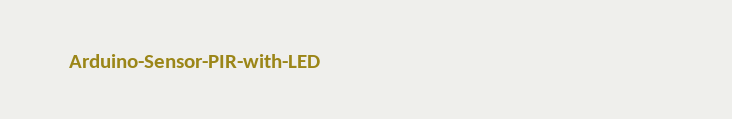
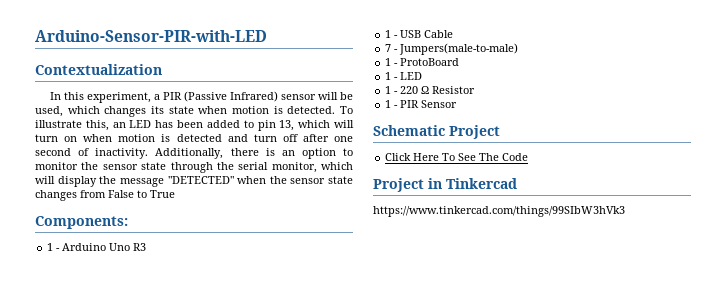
(320, 61) none -> [35,64,162,75] [49,91,353,103] [35,106,353,117] [35,120,354,131] [35,134,353,142] [35,148,353,159] [35,162,353,173] [35,176,353,187] [35,190,175,201] [35,216,128,229] [47,243,147,251] [385,30,454,38] [385,43,519,55] [385,58,460,66] [385,72,423,80] [385,86,476,94] [385,100,458,108] [373,125,500,139] [385,153,529,161] [373,178,517,192] [373,206,625,217] // Contextualization // In this experiment, a PIR (Passive Infrared) sensor will be used, which changes its state when motion is detected. To illustrate this, an LED has been added to pin 13, which will turn on when motion is detected and turn off after one second of inactivity. Additionally, there is an option to monitor the sensor state through the serial monitor, which will display the message "DETECTED" when the sensor state changes from False to True // Components: // 1 - Arduino Uno R3 // 1 - USB Cable // 7 - Jumpers(male-to-male) // 1 - ProtoBoard // 1 - LED // 1 - 220 Ω Resistor // 1 - PIR Sensor // Schematic Project // Click Here To See The Code // Project in Tinkercad // https://www.tinkercad.com/things/99SIbW3hVk3

